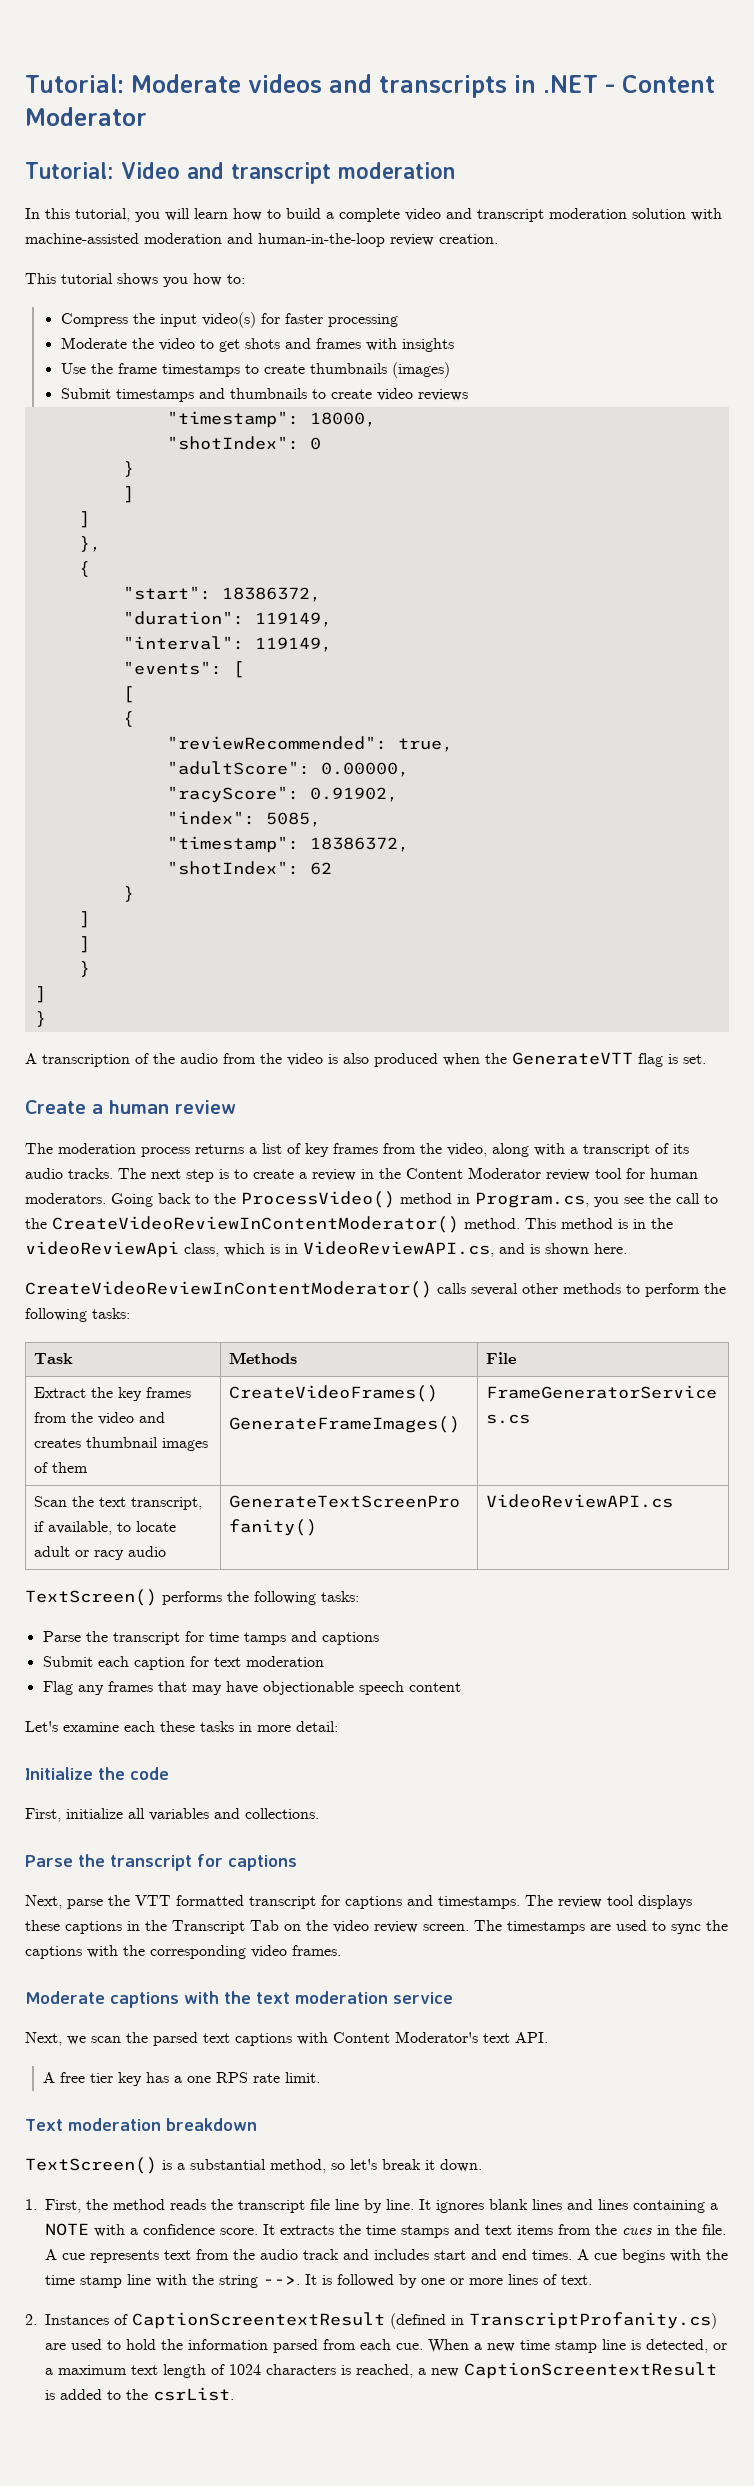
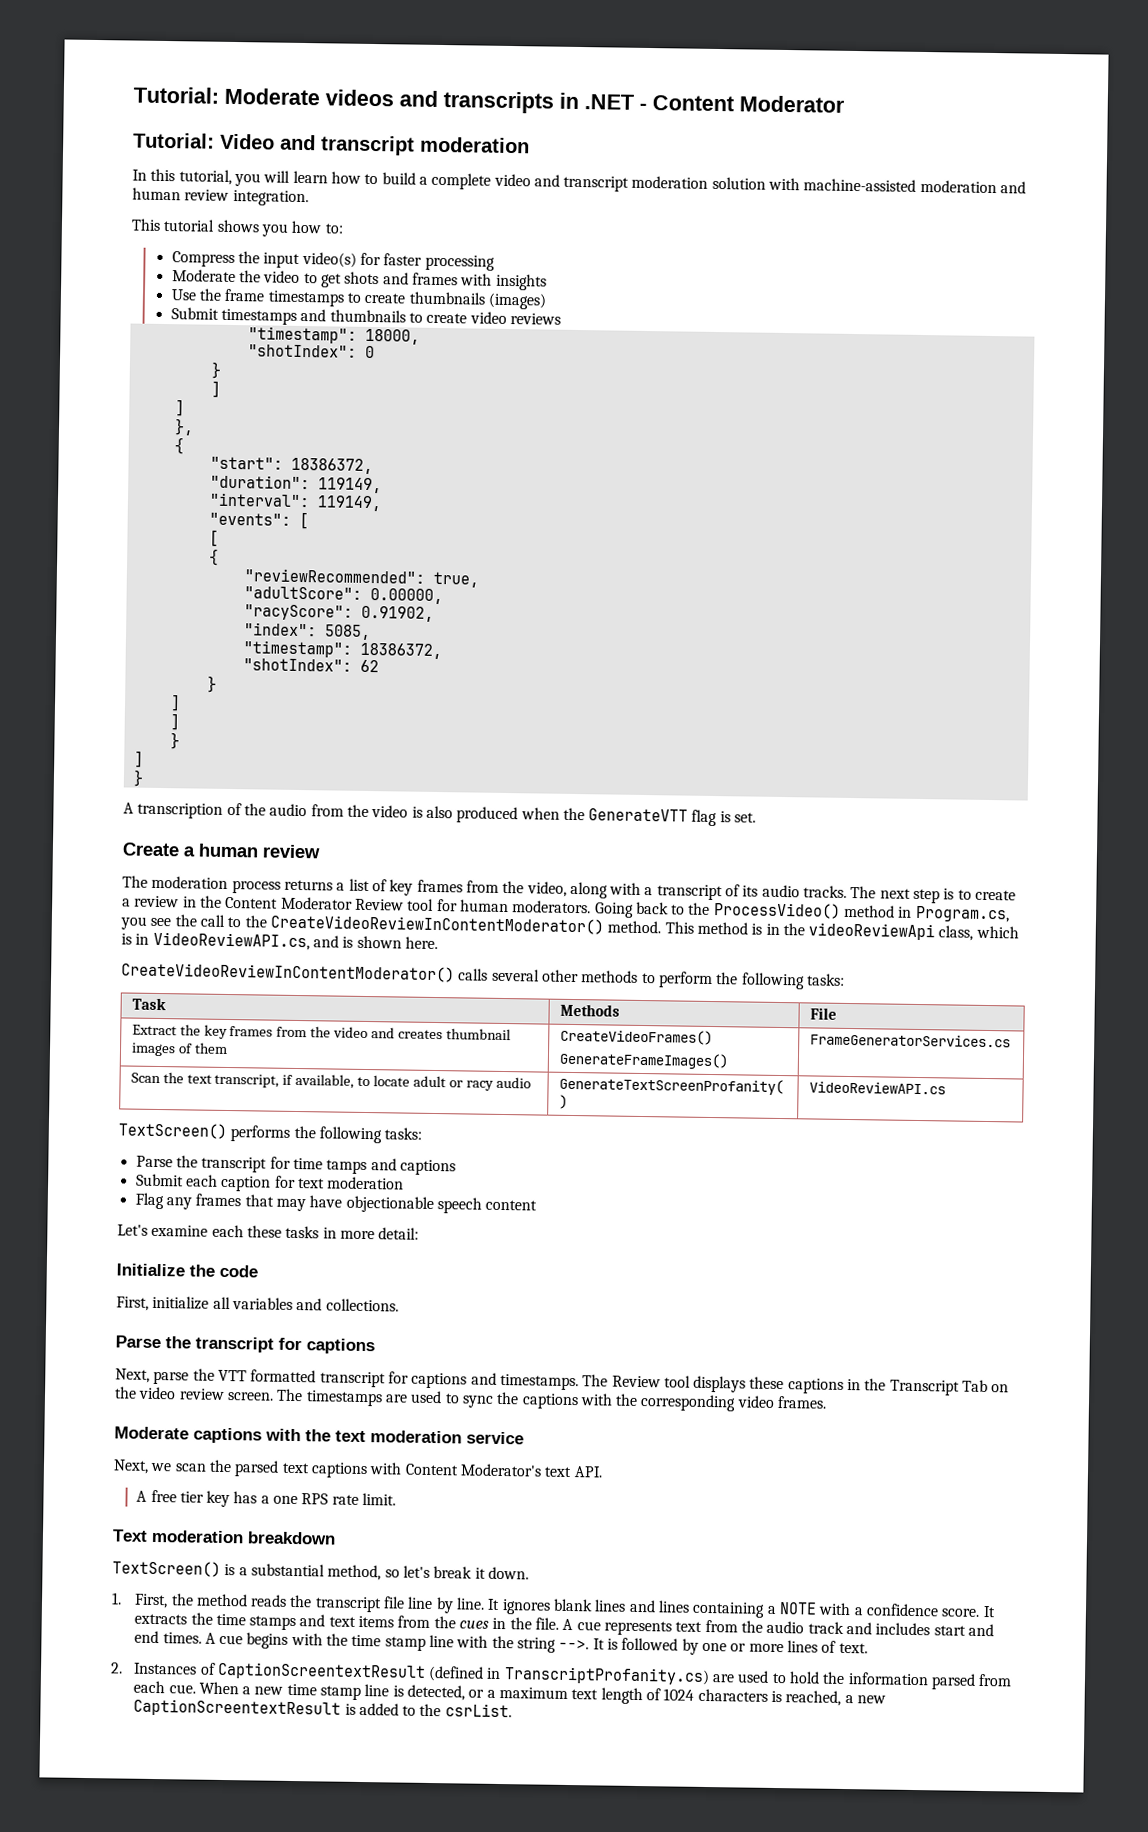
[258,233,498,247] human-in-the-loop review creation. -> [132,187,309,207] human review integration.
[546,1169,590,1181] review -> [354,898,404,911] Review
[558,1896,602,1908] review -> [611,1375,661,1388] Review

